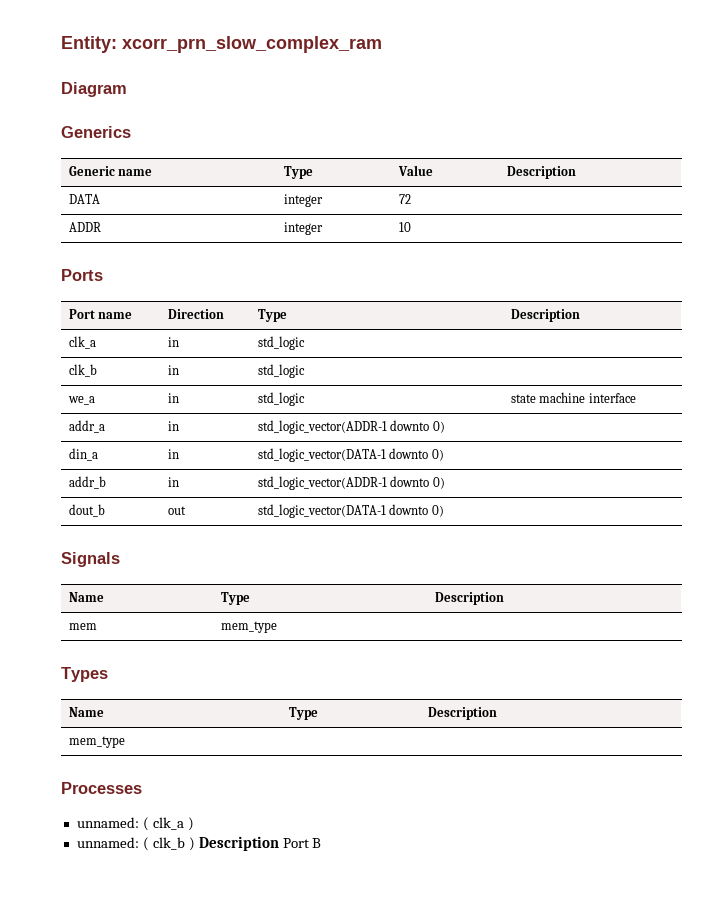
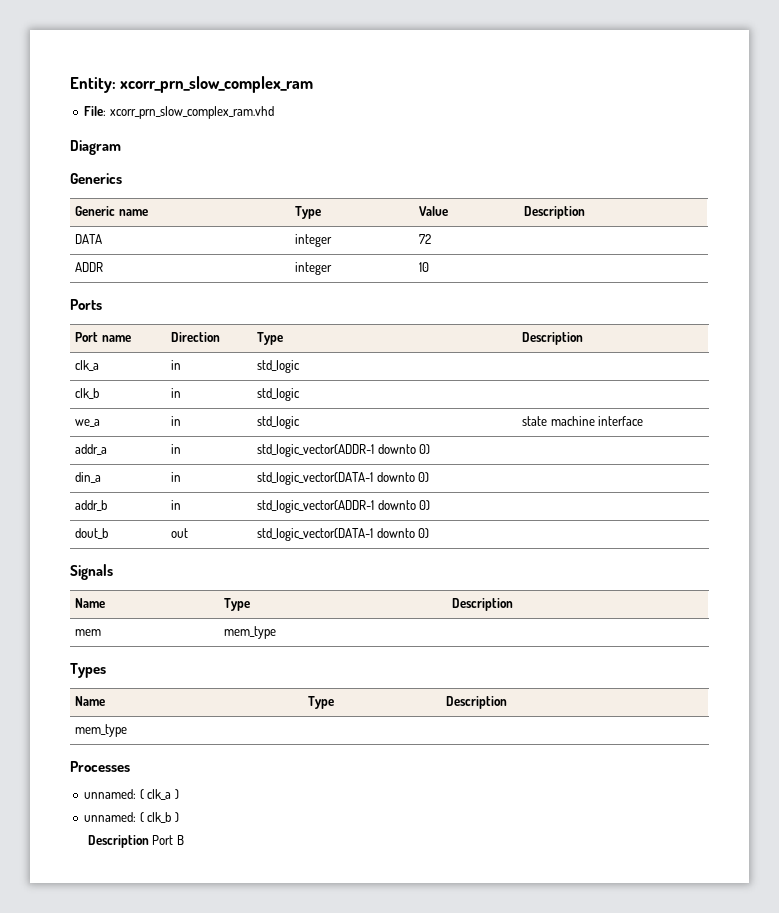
(382, 44) none -> [84,106,274,119] // File: xcorr_prn_slow_complex_ram.vhd
(195, 844) none -> (179, 817) //

